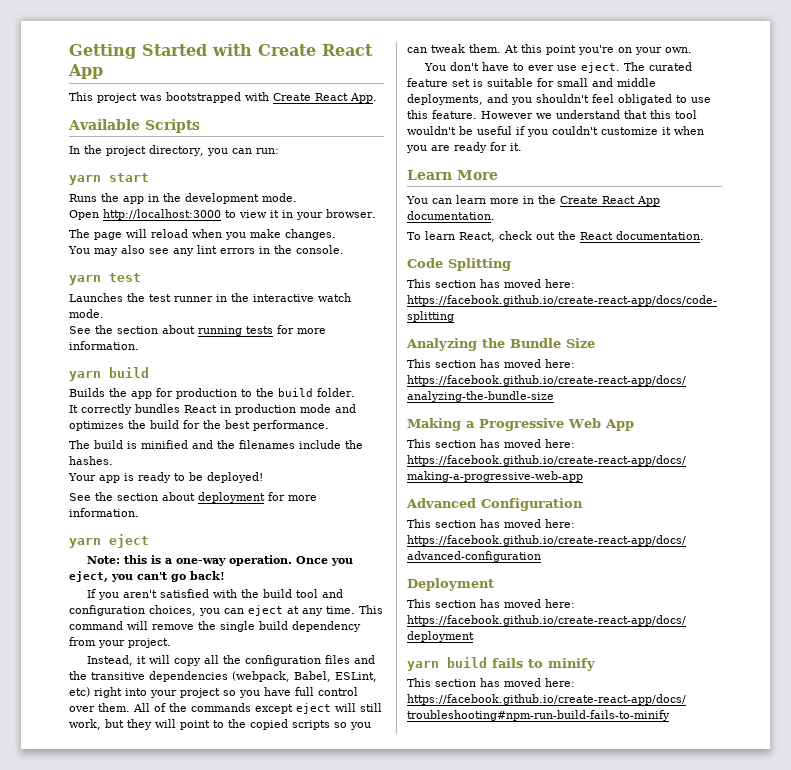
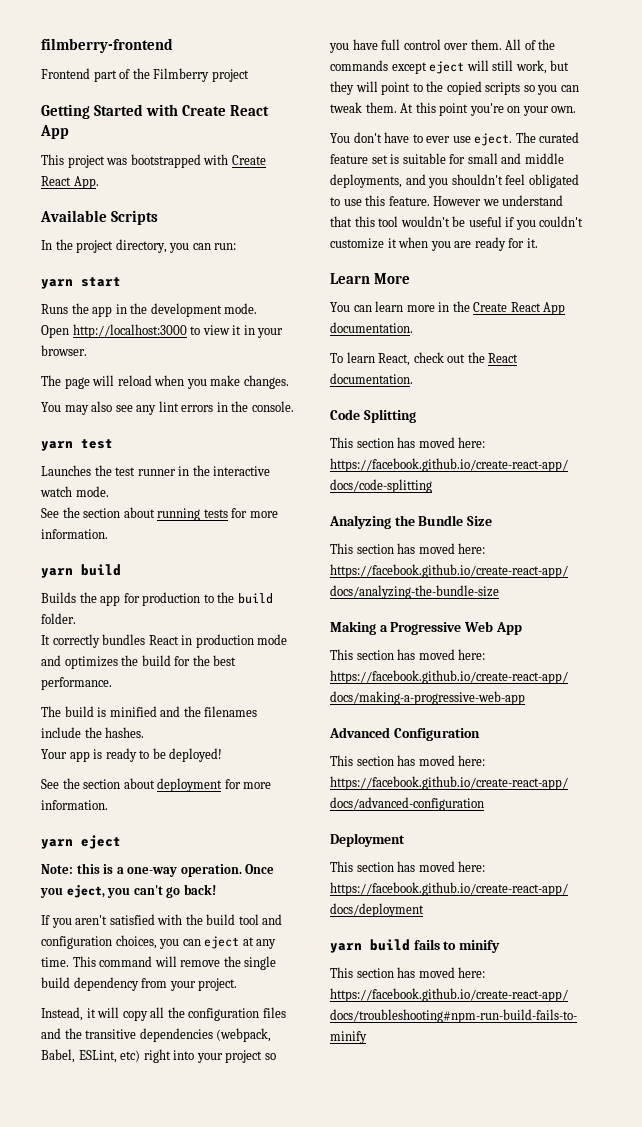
(69, 51) none -> [41,38,173,53] [41,68,249,82] filmberry-frontend // Frontend part of the Filmberry project //

